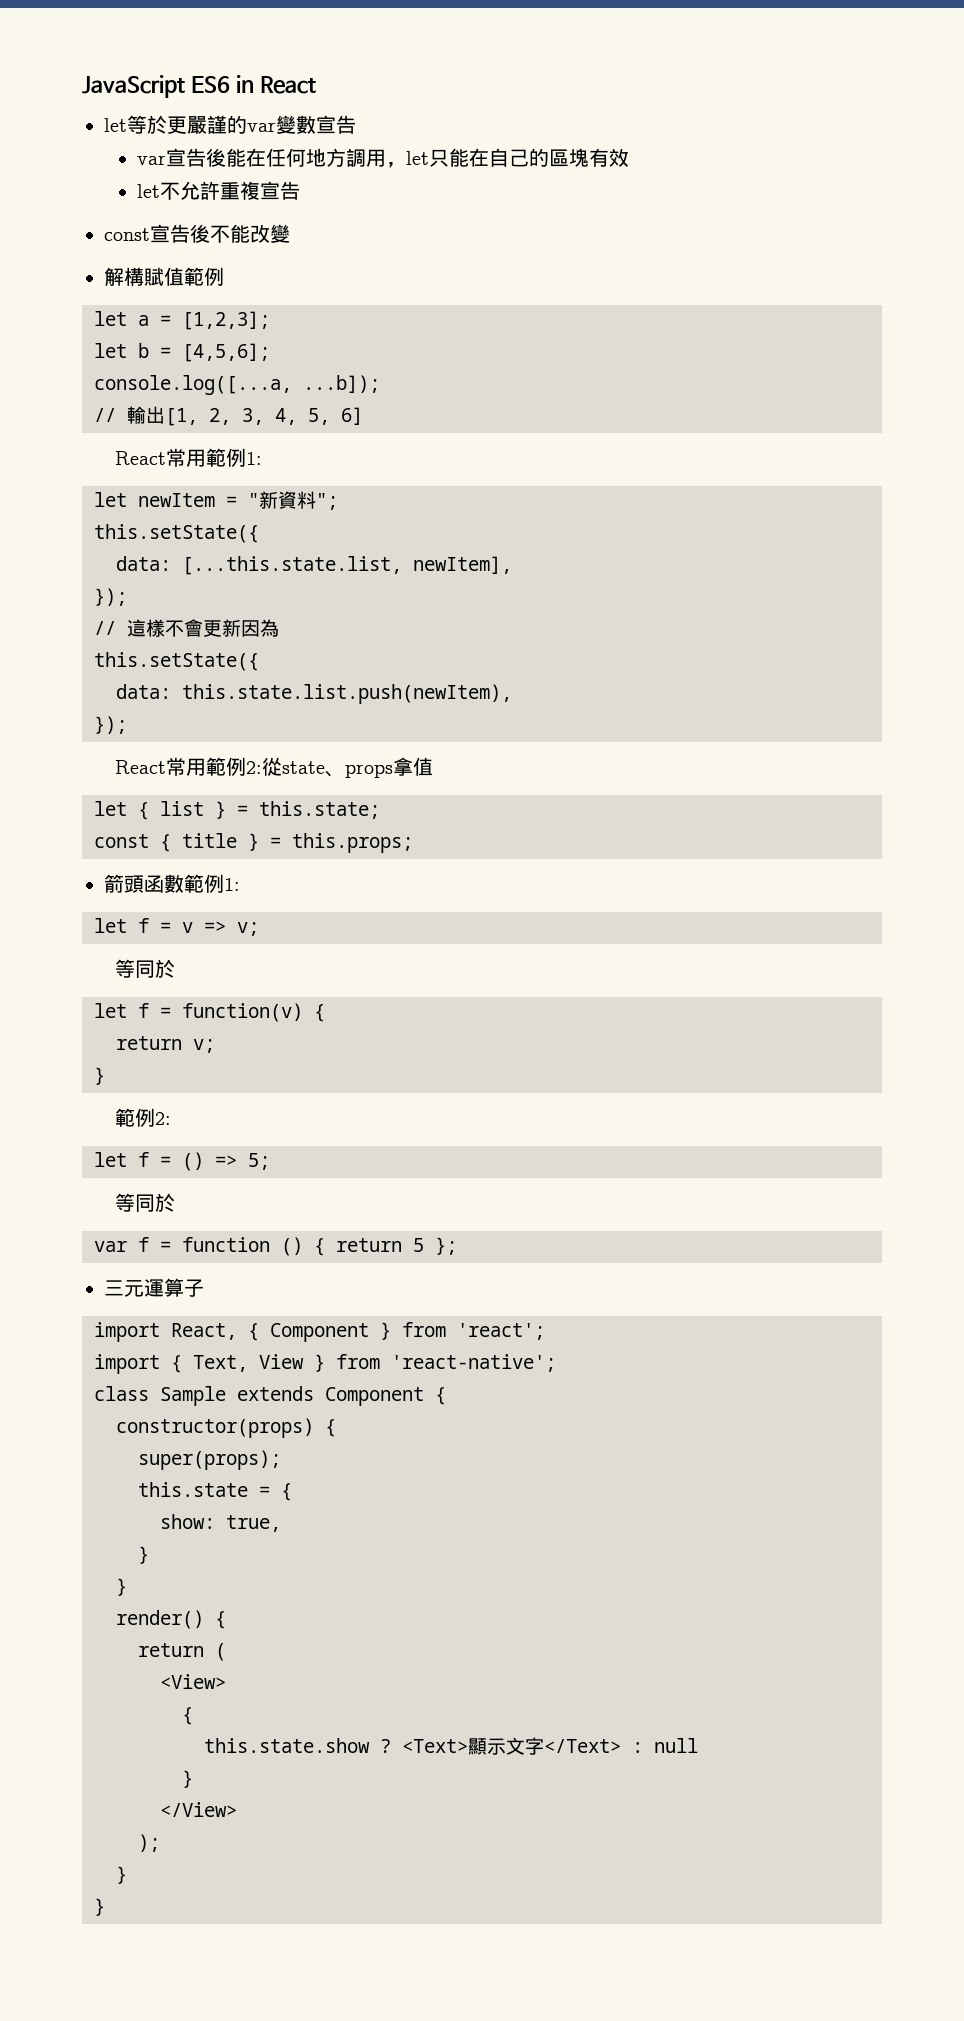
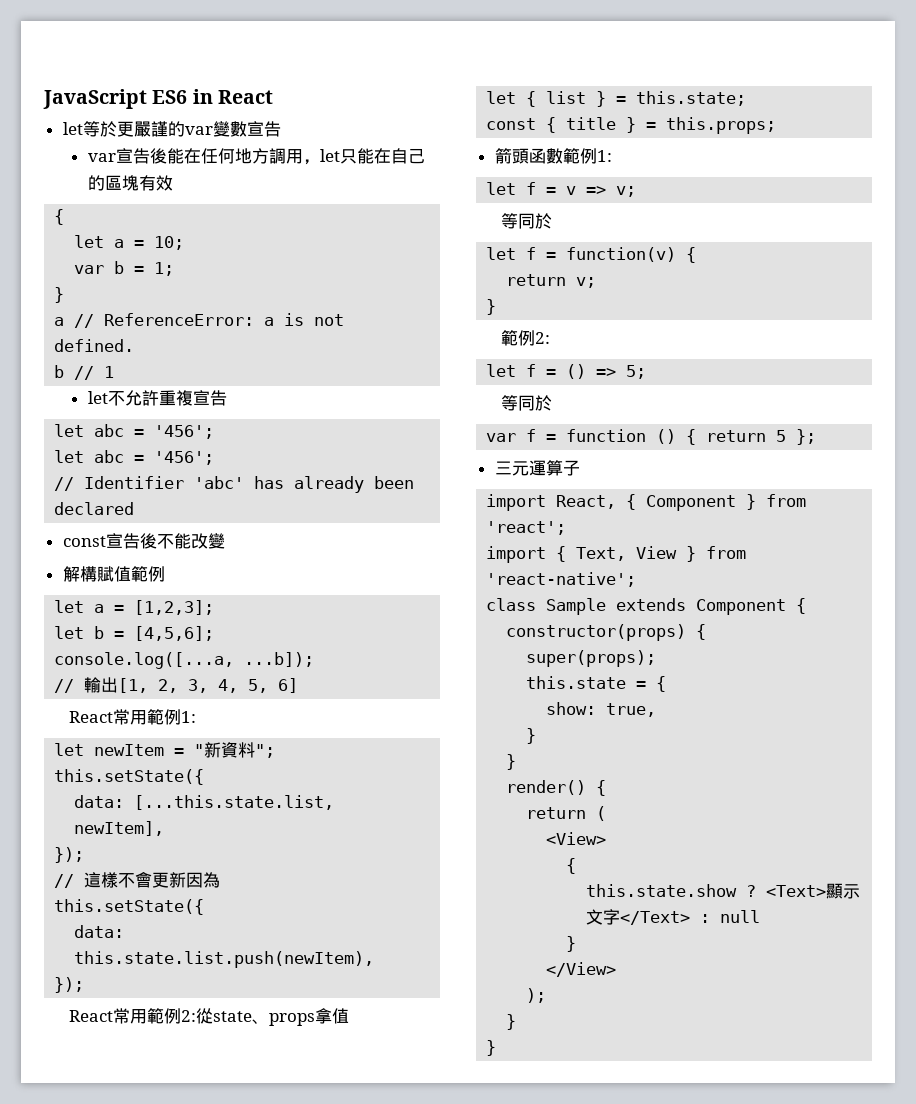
(629, 157) none -> [54,209,65,225] [74,235,185,250] [74,261,175,276] [54,287,65,303] [54,313,345,328] [54,339,135,352] [54,365,115,380] // { // let a = 10; // var b = 1; // } // a // ReferenceError: a is not defined. // b // 1
(300, 190) none -> [54,424,215,439] [54,450,215,465] [54,476,415,493] [54,502,135,515] // let abc = '456'; // let abc = '456'; // // Identifier 'abc' has already been declared

